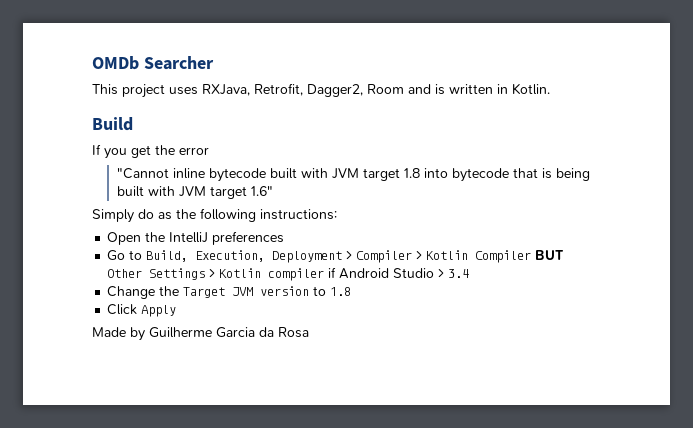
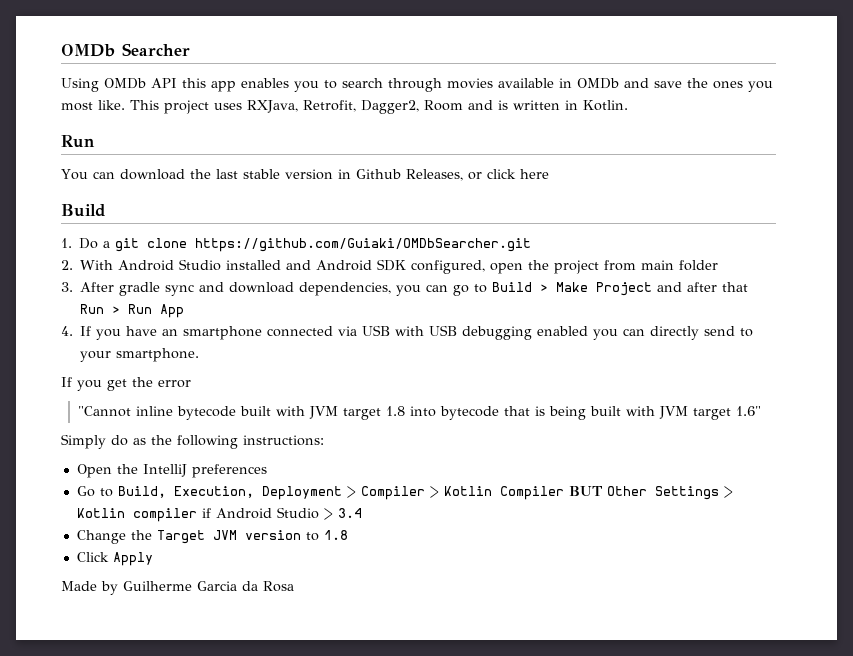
(214, 63) none -> [61,78,773,92] [61,100,125,111] Using OMDb API this app enables you to search through movies available in OMDb and save the ones you most like.
[92,117,133,131] Build -> [61,135,95,148] [61,169,549,181] [61,204,106,217] [61,238,532,252] [61,259,719,274] [61,282,749,296] [80,304,185,318] [61,325,754,340] [80,348,200,362] Run // You can download the last stable version in Github Releases, or click here // Build // 1. Do a git clone https://github.com/Guiaki/OMDbSearcher.git // 2. With Android Studio installed and Android SDK configured, open the project from main folder // 3. After gradle sync and download dependencies, you can go to Build > Make Project and after that Run > Run App // 4. If you have an smartphone connected via USB with USB debugging enabled you can directly send to your smartphone.

